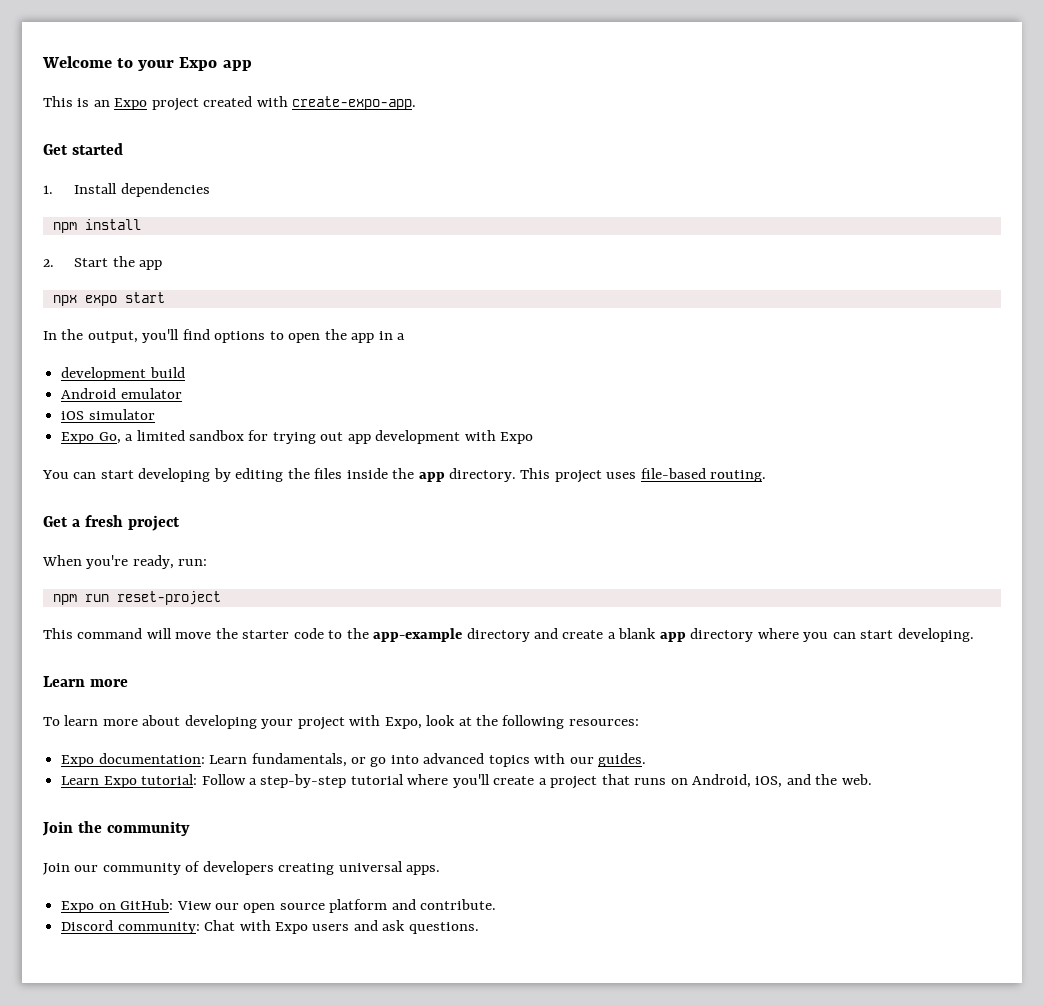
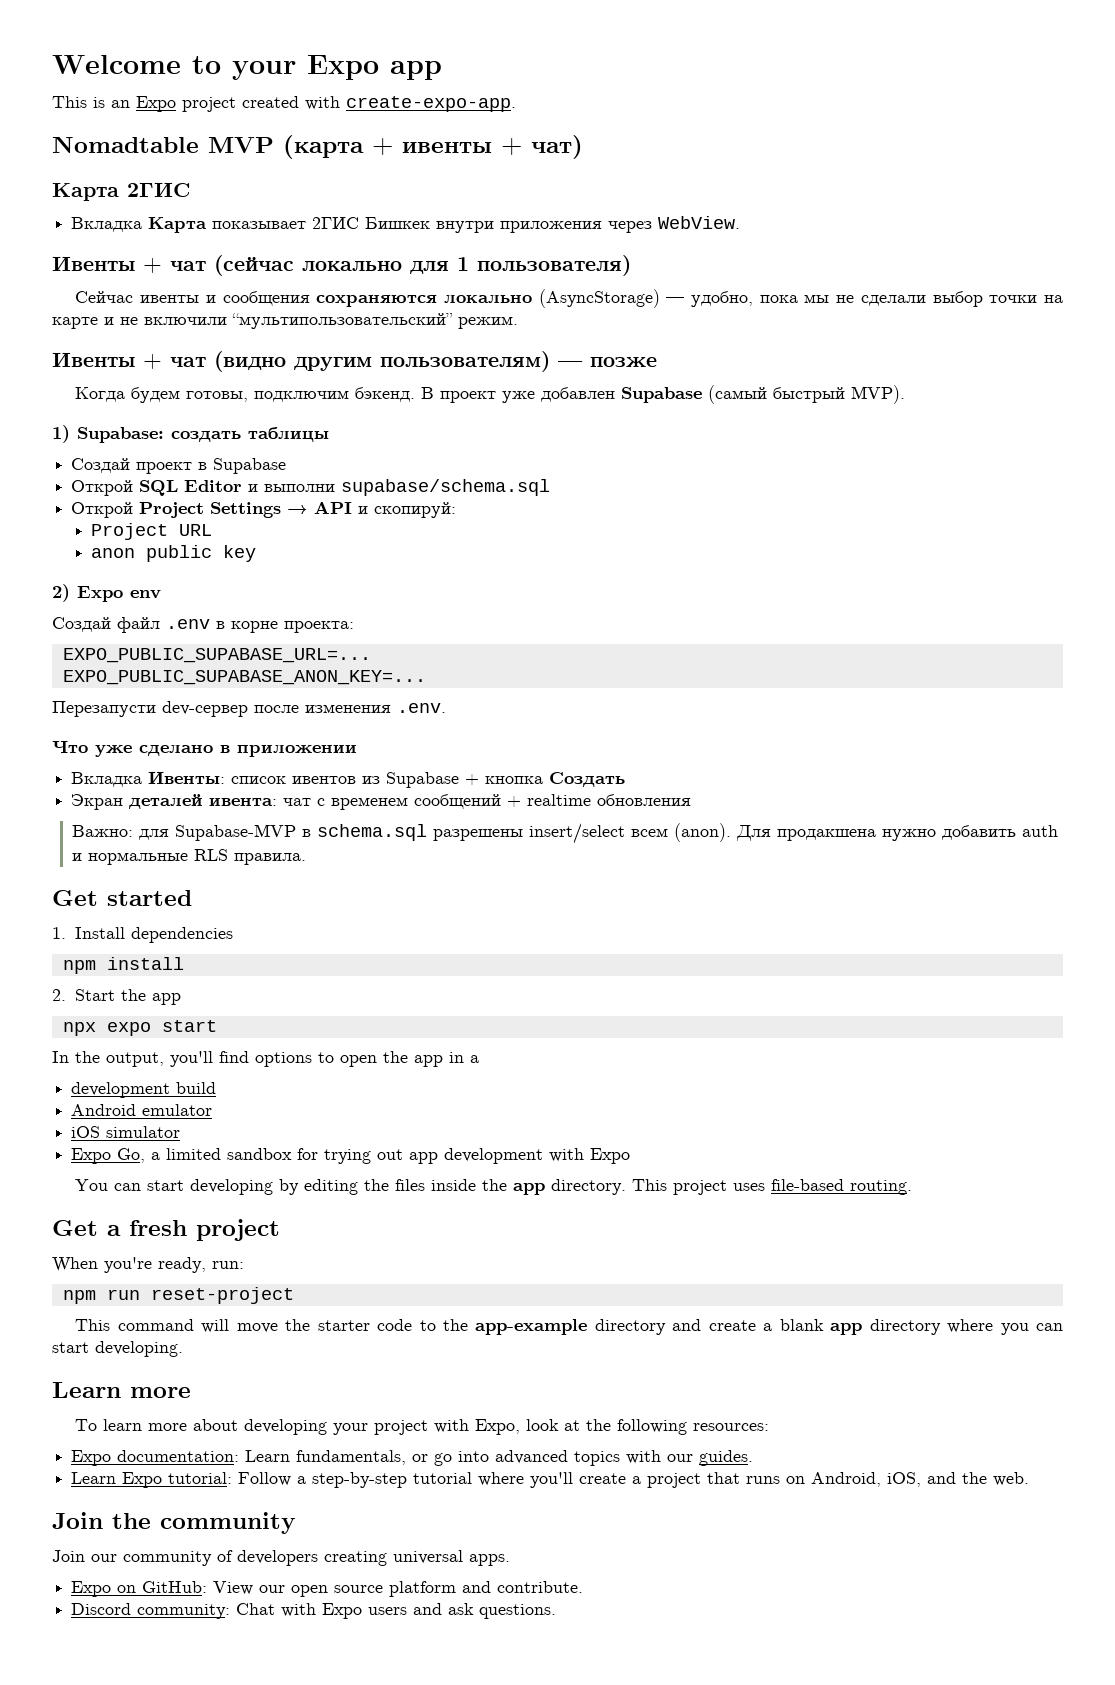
(417, 103) none -> [52,135,583,159] [52,182,190,201] [71,216,741,233] [52,255,631,276] [75,289,1064,308] [52,313,518,329] [52,351,657,372] [75,385,906,404] [52,425,329,443] [71,458,287,474] [71,479,551,496] [71,501,457,518] [91,523,213,540] [91,545,257,562] [52,584,161,602] [52,617,354,633] [62,648,371,663] [62,670,426,685] [52,701,446,717] [52,740,357,757] [71,771,626,788] [71,794,692,810] [72,823,1059,844] [72,849,307,865] // Nomadtable MVP (карта + ивенты + чат) // Карта 2ГИС // Вкладка Карта показывает 2ГИС Бишкек внутри приложения через WebView. // Ивенты + чат (сейчас локально для 1 пользователя) // Сейчас ивенты и сообщения сохраняются локально (AsyncStorage) — удобно, пока мы не сделали выбор точки на карте и не включили “мультипользовательский” режим. // Ивенты + чат (видно другим пользователям) — позже // Когда будем готовы, подключим бэкенд. В проект уже добавлен Supabase (самый быстрый MVP). // 1) Supabase: создать таблицы // Создай проект в Supabase // Открой SQL Editor и выполни supabase/schema.sql // Открой Project Settings → API и скопируй: // Project URL // anon public key // 2) Expo env // Создай файл .env в корне проекта: // EXPO_PUBLIC_SUPABASE_URL=... // EXPO_PUBLIC_SUPABASE_ANON_KEY=... // Перезапусти dev-сервер после изменения .env. // Что уже сделано в приложении // Вкладка Ивенты: список ивентов из Supabase + кнопка Создать // Экран деталей ивента: чат с временем сообщений + realtime обновления // Важно: для Supabase-MVP в schema.sql разрешены insert/select всем (anon). Для продакшена нужно добавить auth и нормальные RLS правила.

